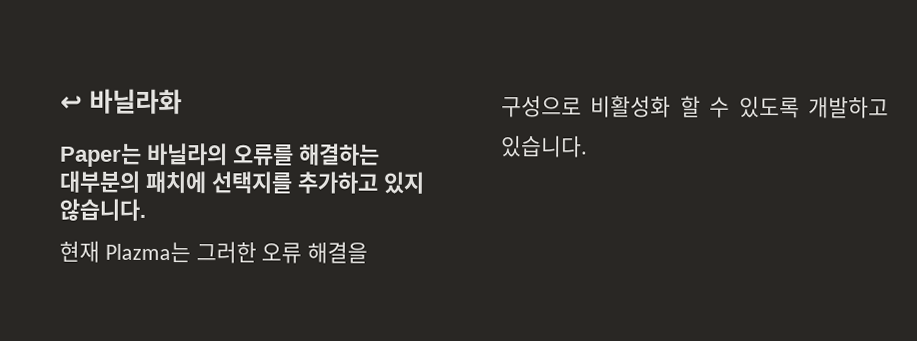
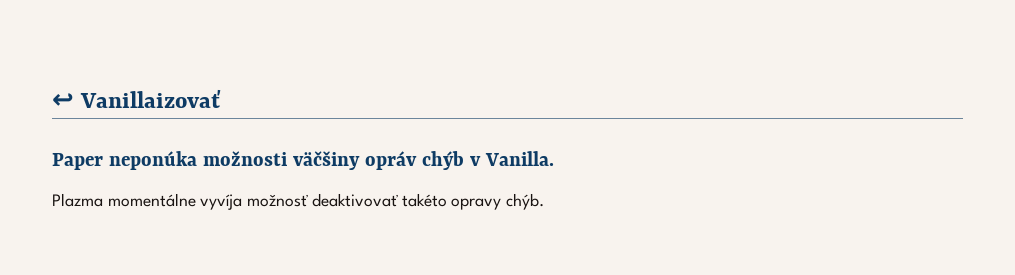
[89,88,182,115] [60,142,380,167] [59,170,424,194] [59,198,146,221] [59,240,369,264] [501,95,889,119] [501,135,588,158] 바닐라화 // Paper는 바닐라의 오류를 해결하는 대부분의 패치에 선택지를 추가하고 있지 않습니다. // 현재 Plazma는 그러한 오류 해결을 구성으로 비활성화 할 수 있도록 개발하고 있습니다. -> [79,89,221,108] [52,151,554,170] [52,193,545,210] Vanillaizovať // Paper neponúka možnosti väčšiny opráv chýb v Vanilla. // Plazma momentálne vyvíja možnosť deaktivovať takéto opravy chýb.

